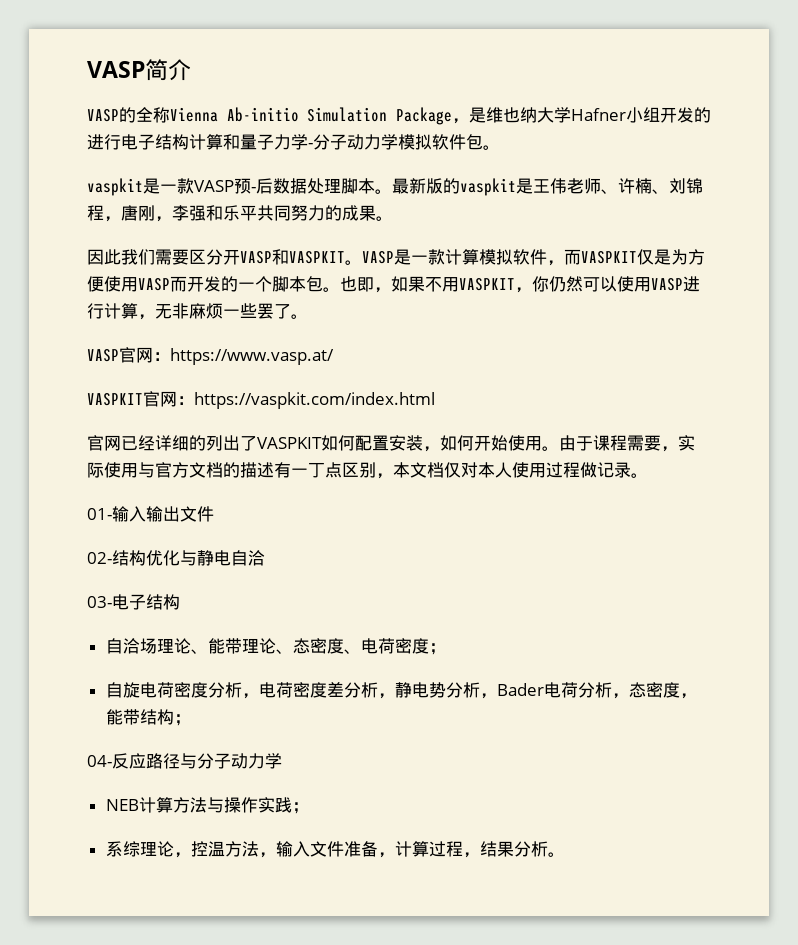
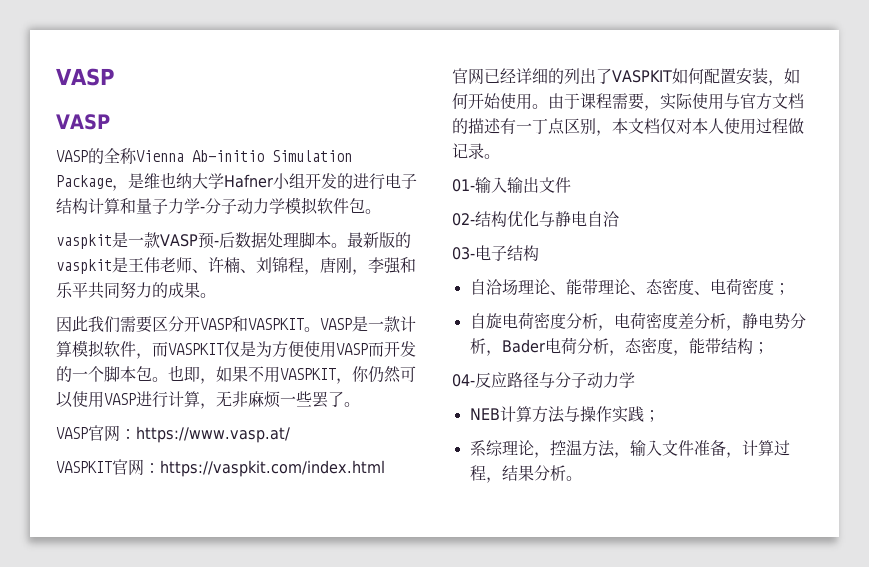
[87,59,191,81] VASP简介 -> [56,68,115,86] [56,114,110,130] VASP // VASP

